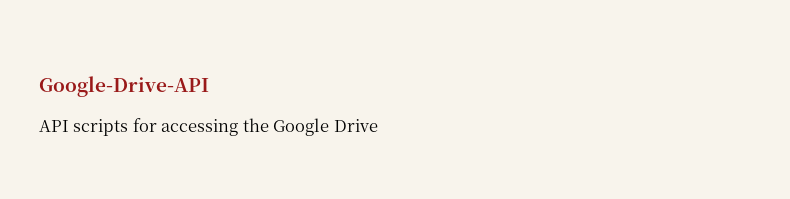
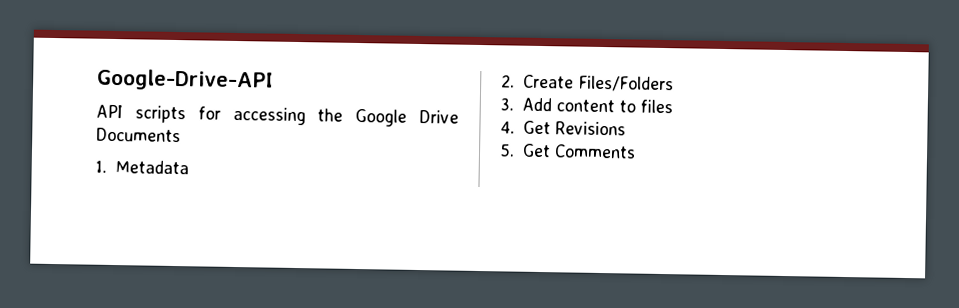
(378, 125) none -> [96,127,181,143] [95,160,189,175] [501,74,674,93] [500,97,673,114] [500,120,626,136] [499,143,636,159] Documents // 1. Metadata // 2. Create Files/Folders // 3. Add content to files // 4. Get Revisions // 5. Get Comments

